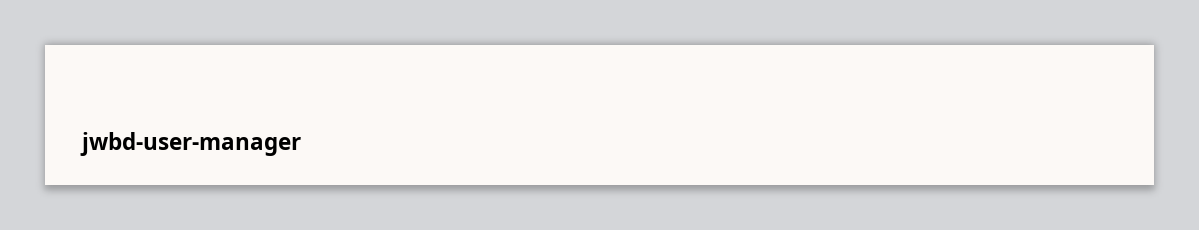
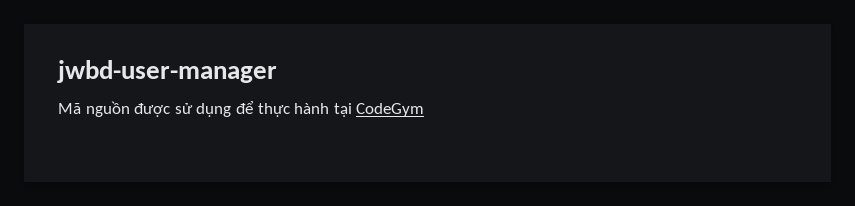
(301, 144) none -> [58,101,425,117] // Mã nguồn được sử dụng để thực hành tại CodeGym

